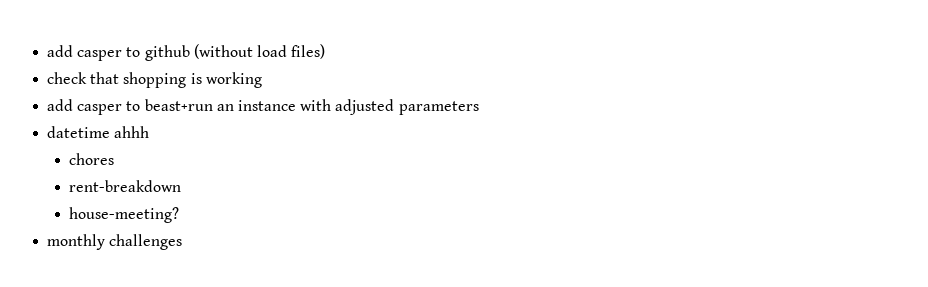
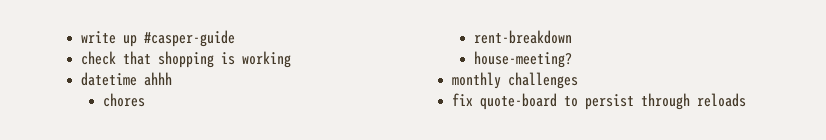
[47,44,326,61] add casper to github (without load files) -> [81,30,236,47] write up #casper-guide
[47,99,479,115] // add casper to beast+run an instance with adjusted parameters -> (292, 59) none
(183, 242) none -> [452,93,747,110] // fix quote-board to persist through reloads

